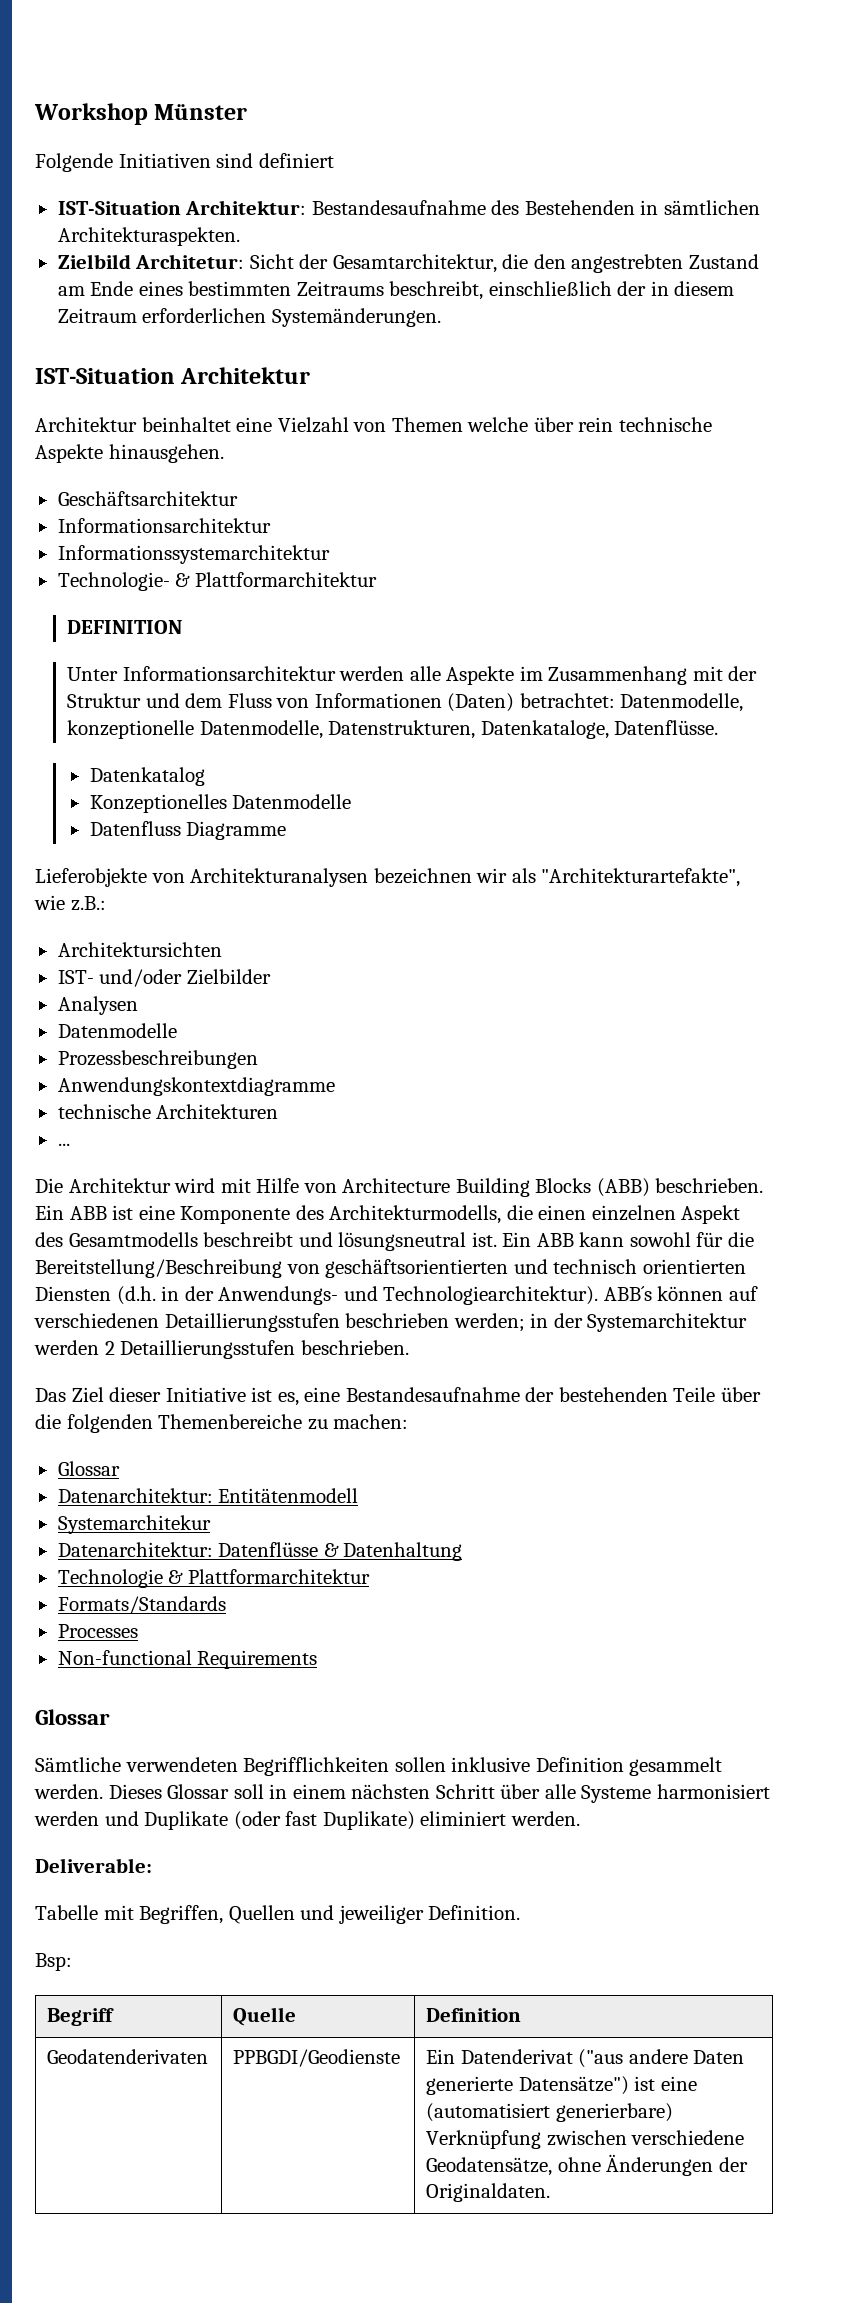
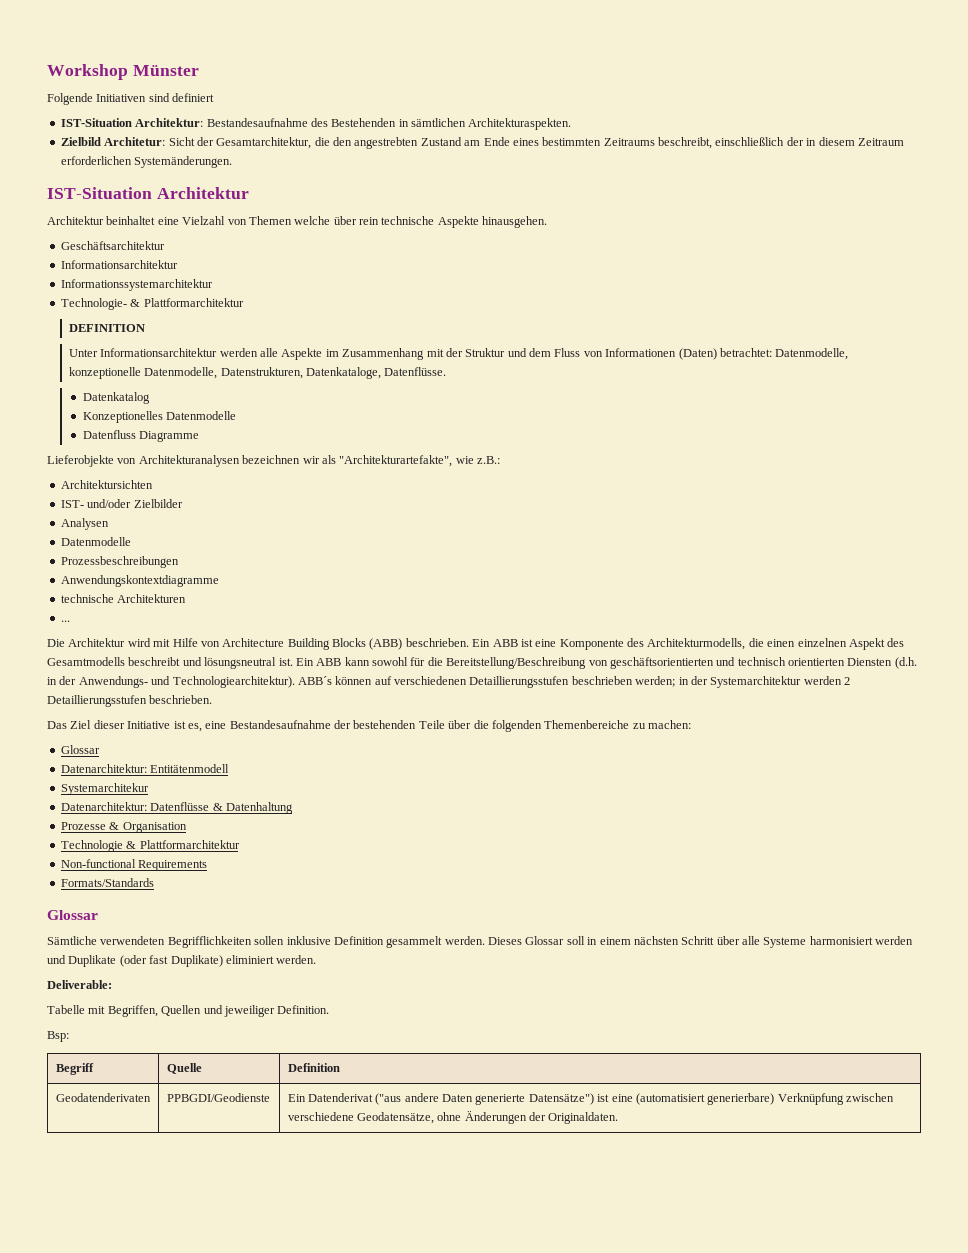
(463, 1551) none -> [60,822,187,833] // Prozesse & Organisation
[57,1596,226,1614] [57,1624,138,1638] // Formats/Standards // Processes -> (240, 844) none
(318, 1659) none -> [60,878,154,887] // Formats/Standards

